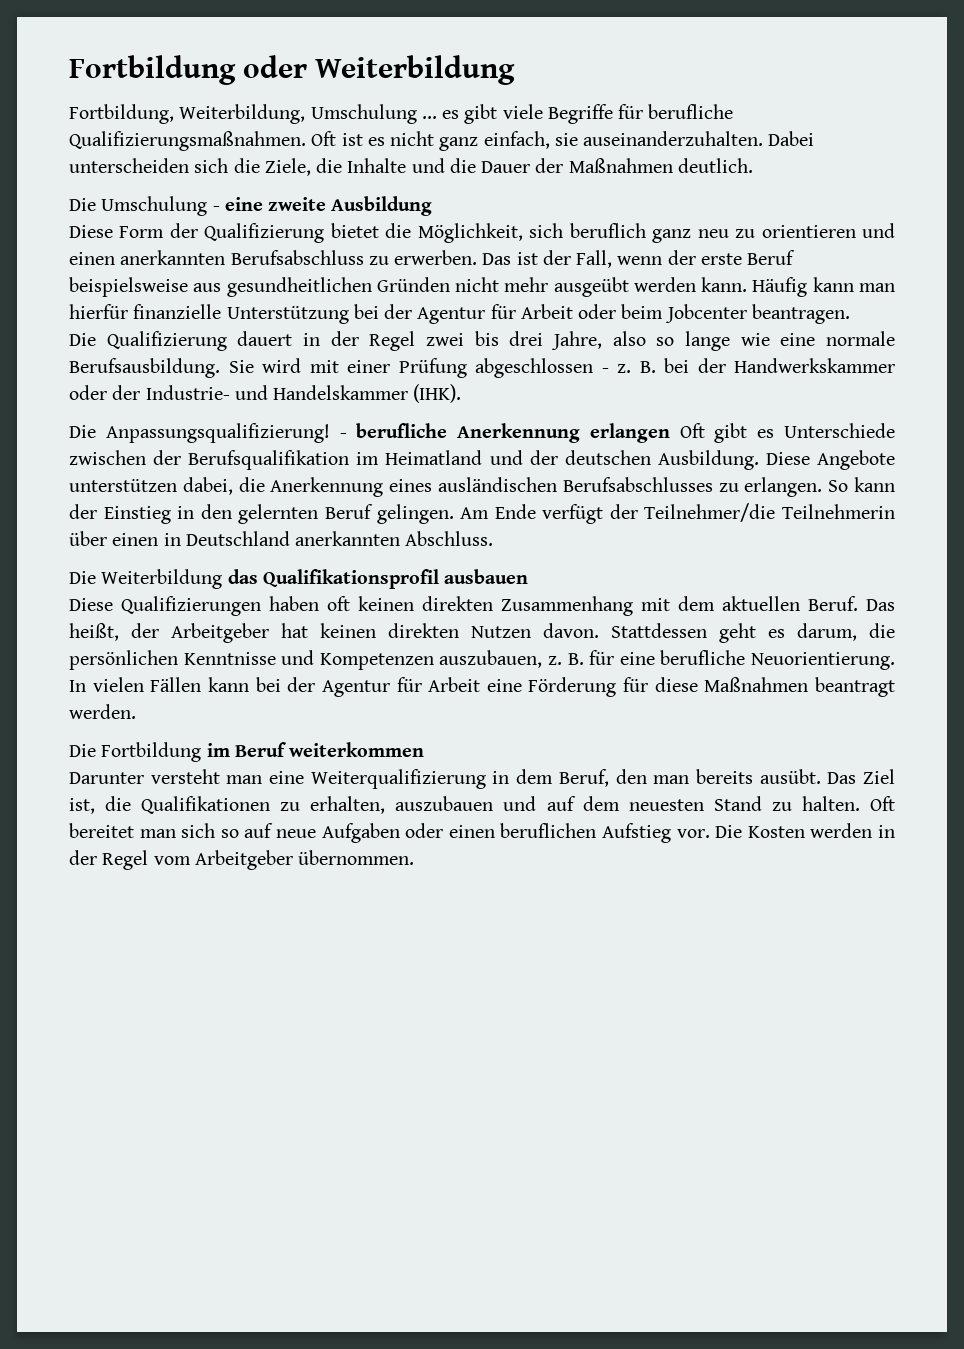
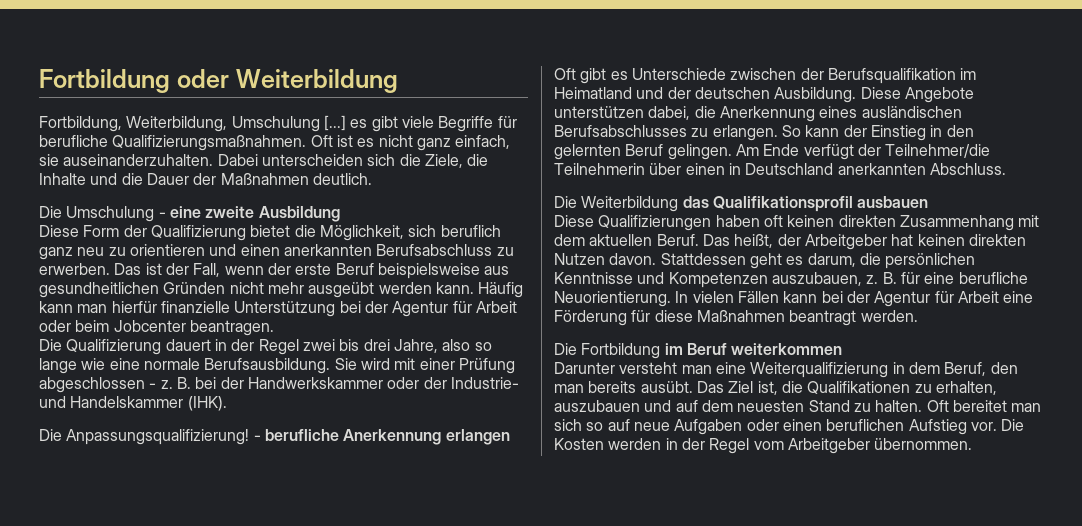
[421,116,437,119] ... -> [323,115,346,131] [...]

